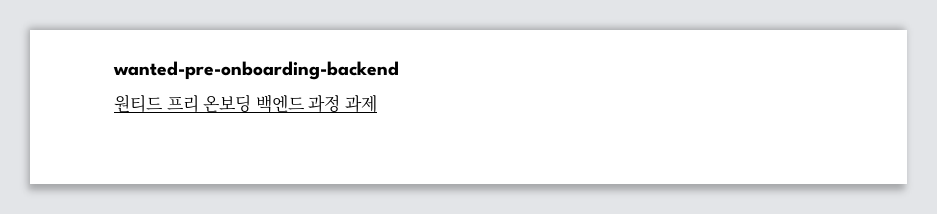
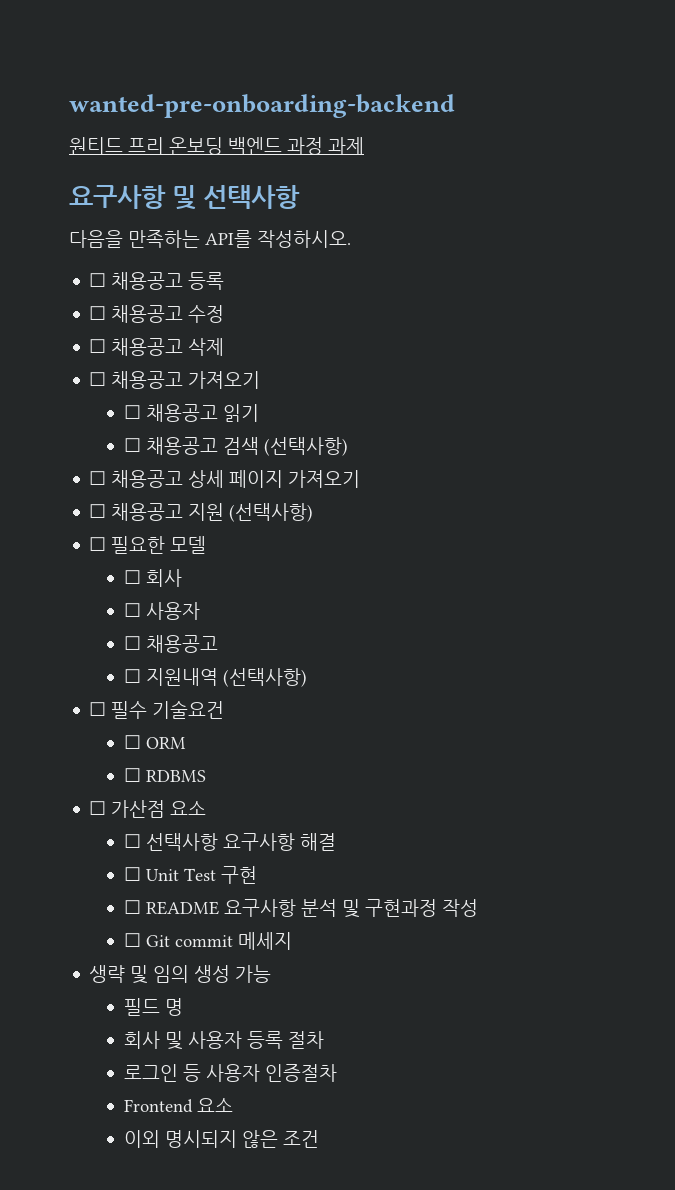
(377, 103) none -> [69,185,301,210] [69,230,351,248] [89,272,225,290] [89,305,225,323] [89,338,225,356] [89,371,261,389] [123,404,259,422] [123,437,348,456] [89,470,361,488] [89,503,314,522] [89,536,207,554] [123,569,182,587] [123,602,200,620] [123,635,218,653] [123,668,307,687] [89,700,225,719] [123,735,186,749] [123,768,206,782] [89,800,207,818] [123,833,336,851] [123,866,257,884] [123,899,478,918] [123,932,292,950] [89,965,272,984] [123,998,183,1016] [123,1031,324,1050] [123,1064,337,1082] [123,1098,233,1113] [123,1130,319,1148] // 요구사항 및 선택사항 // 다음을 만족하는 API를 작성하시오. // ☐ 채용공고 등록 // ☐ 채용공고 수정 // ☐ 채용공고 삭제 // ☐ 채용공고 가져오기 // ☐ 채용공고 읽기 // ☐ 채용공고 검색 (선택사항) // ☐ 채용공고 상세 페이지 가져오기 // ☐ 채용공고 지원 (선택사항) // ☐ 필요한 모델 // ☐ 회사 // ☐ 사용자 // ☐ 채용공고 // ☐ 지원내역 (선택사항) // ☐ 필수 기술요건 // ☐ ORM // ☐ RDBMS // ☐ 가산점 요소 // ☐ 선택사항 요구사항 해결 // ☐ Unit Test 구현 // ☐ README 요구사항 분석 및 구현과정 작성 // ☐ Git commit 메세지 // 생략 및 임의 생성 가능 // 필드 명 // 회사 및 사용자 등록 절차 // 로그인 등 사용자 인증절차 // Frontend 요소 // 이외 명시되지 않은 조건

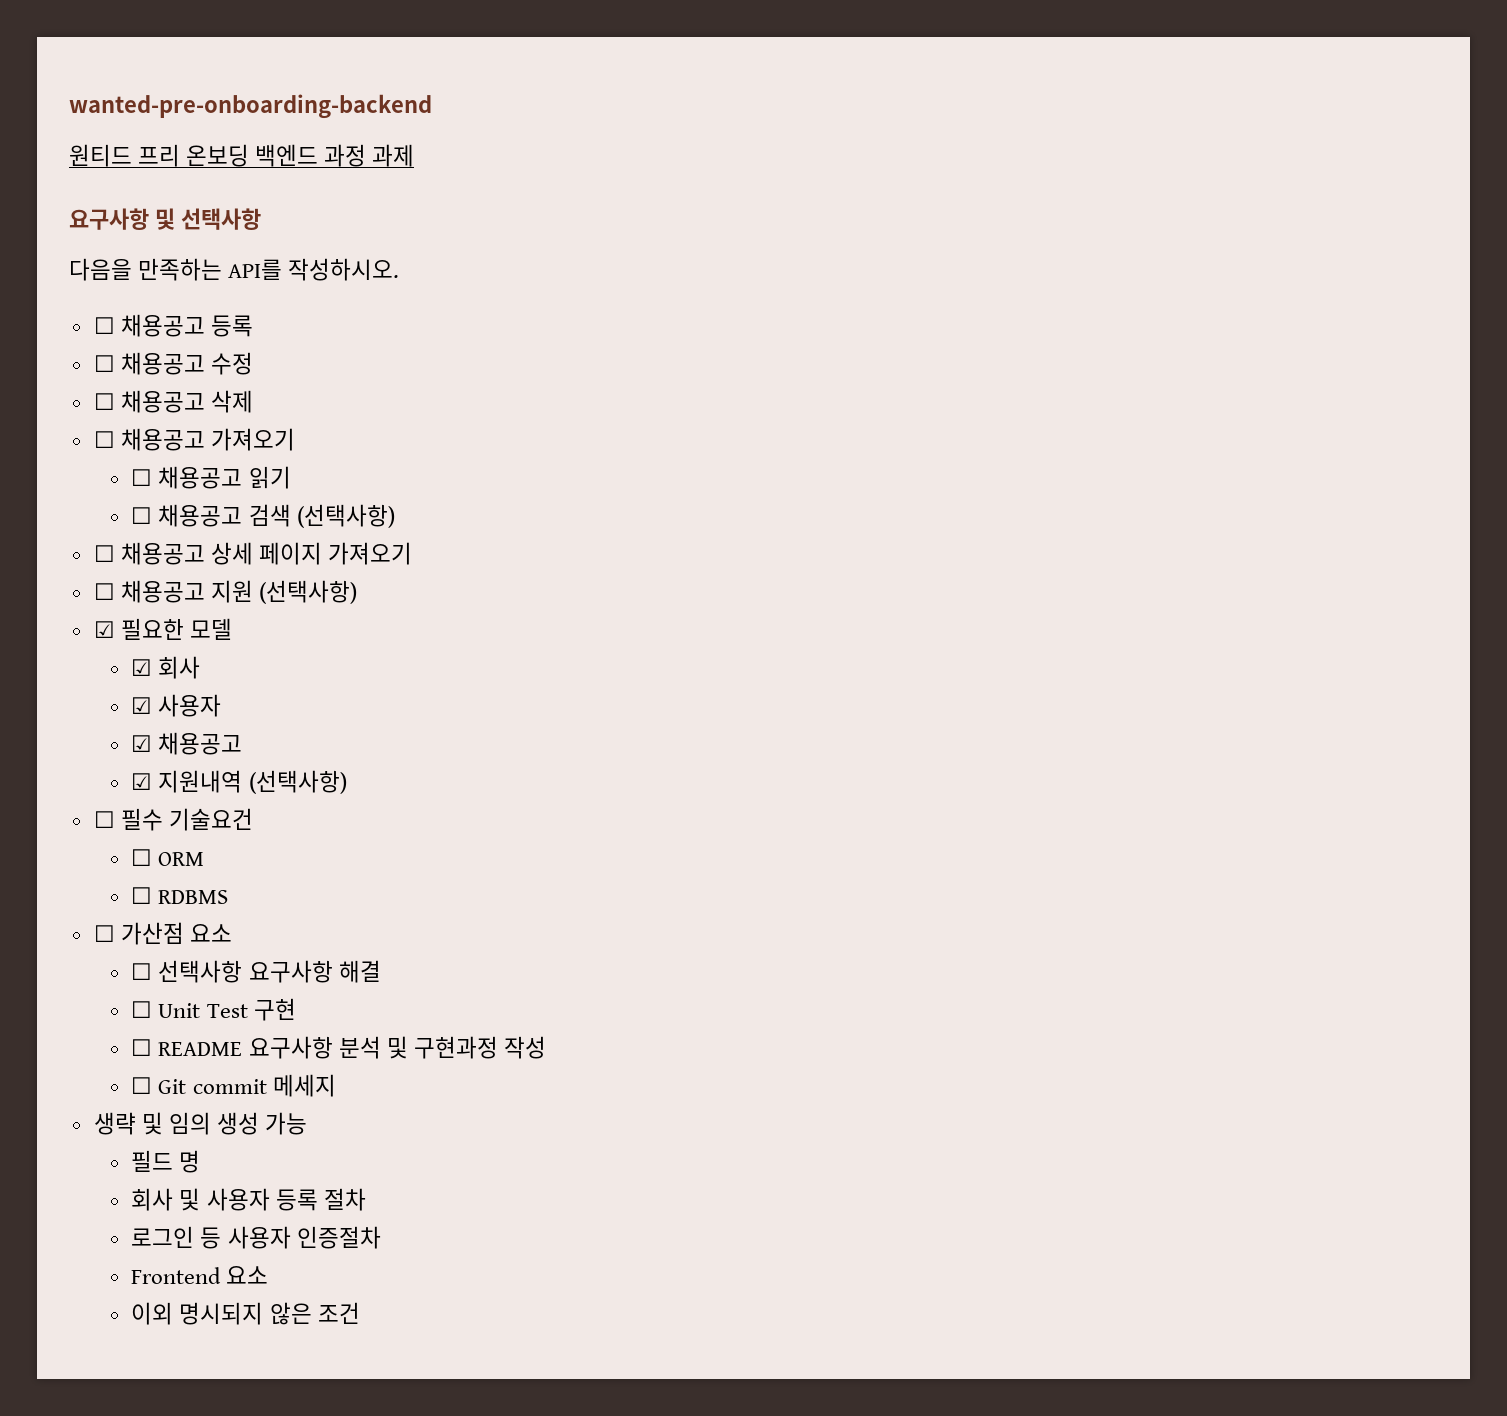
[89,537,107,551] ☐ -> [93,621,115,638] ☑
[123,570,141,584] ☐ -> [131,659,153,676] ☑
[123,603,141,617] ☐ -> [131,697,153,714] ☑
[123,636,141,650] ☐ -> [131,735,153,752] ☑
[123,669,141,683] ☐ -> [131,773,153,790] ☑

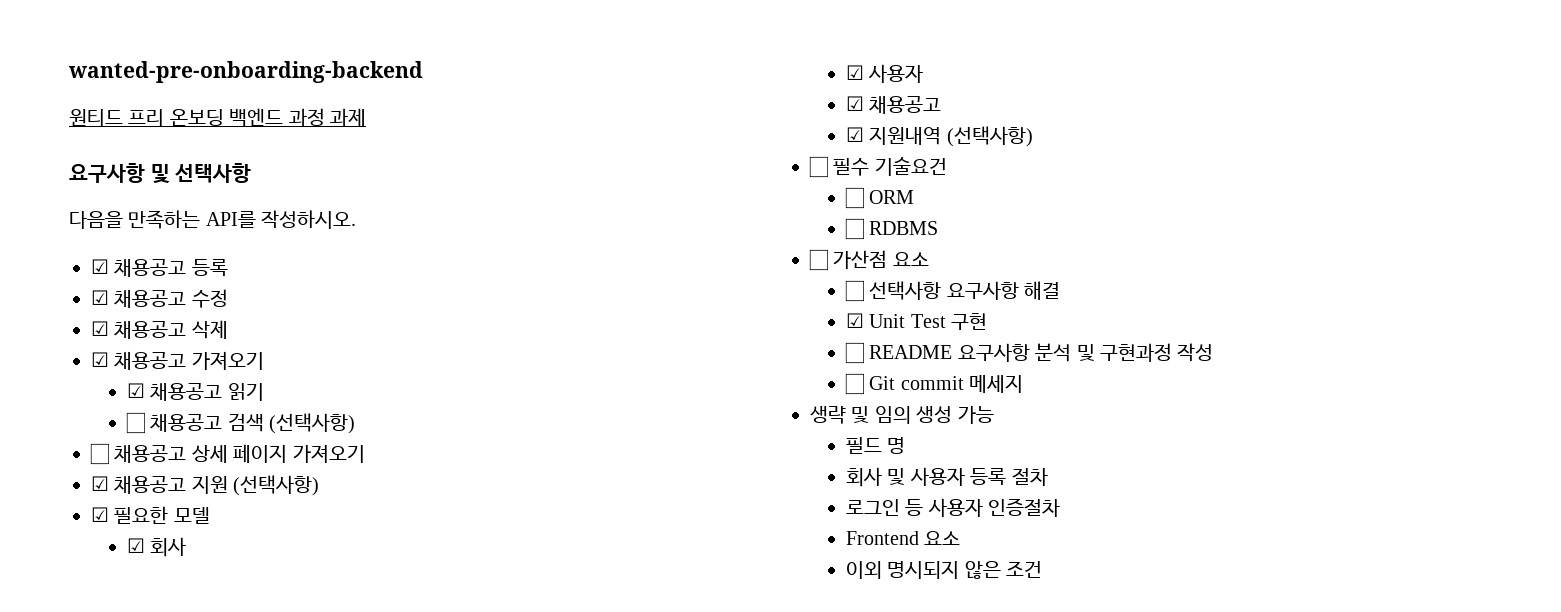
[93,317,115,334] ☐ -> [91,259,109,274] ☑
[93,355,115,372] ☐ -> [91,290,109,305] ☑
[93,393,115,410] ☐ -> [91,321,109,336] ☑
[93,431,115,448] ☐ -> [91,352,109,367] ☑
[131,469,153,486] ☐ -> [126,383,145,398] ☑
[93,583,115,600] ☐ -> [91,476,109,491] ☑
[131,1001,153,1018] ☐ -> [845,313,864,328] ☑

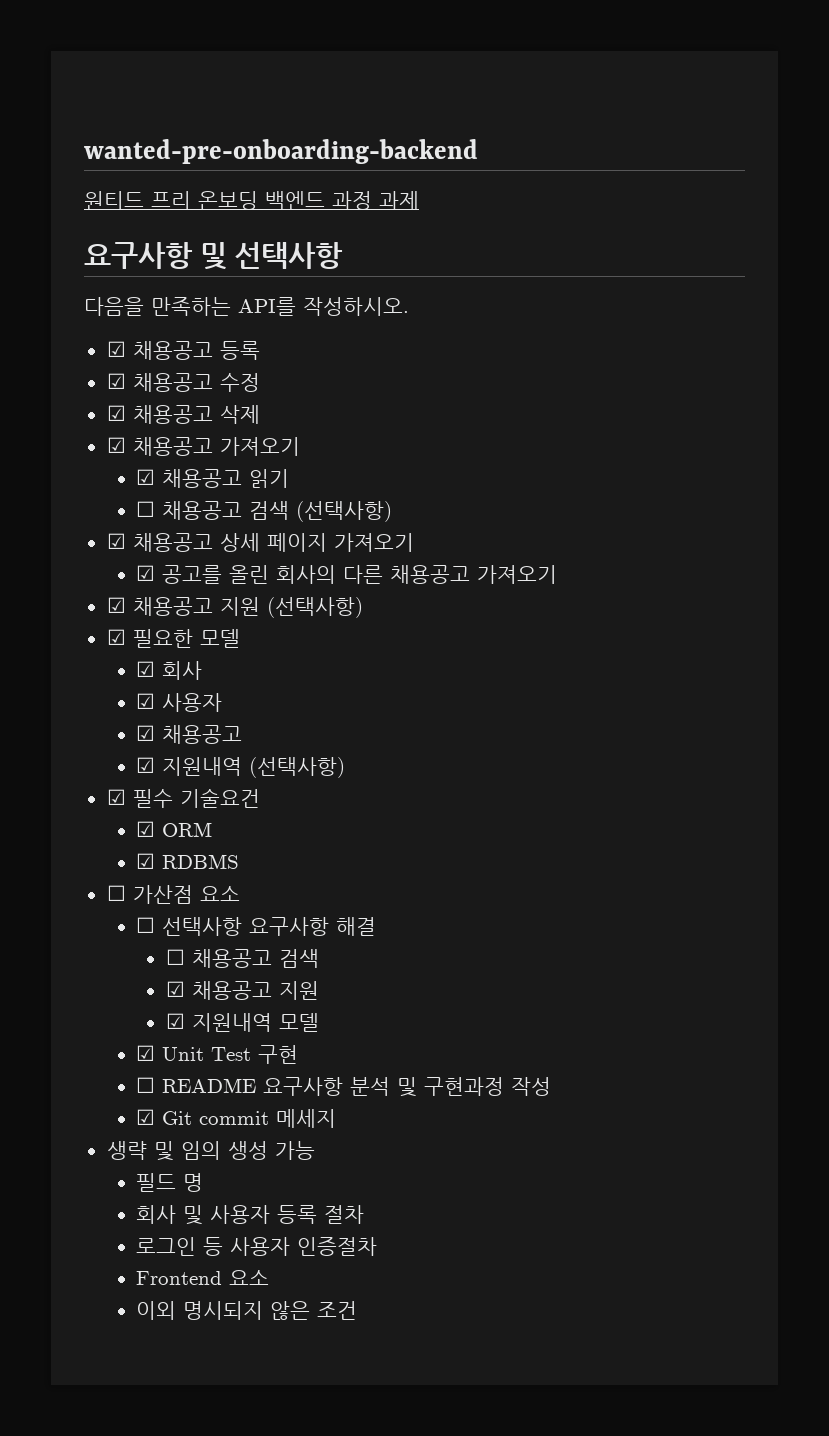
[90,443,109,465] ☐ -> [106,533,126,549] ☑
(365, 453) none -> [136,565,558,584] // ☑ 공고를 올린 회사의 다른 채용공고 가져오기
[809,156,828,178] ☐ -> [106,789,126,805] ☑
[844,187,864,209] ☐ -> [136,821,156,837] ☑
[844,218,864,240] ☐ -> [136,853,156,869] ☑
(1061, 290) none -> [165,949,319,968] [165,981,319,1000] [165,1013,319,1032] // ☐ 채용공고 검색 // ☑ 채용공고 지원 // ☑ 지원내역 모델
[844,373,864,395] ☐ -> [136,1109,156,1125] ☑

